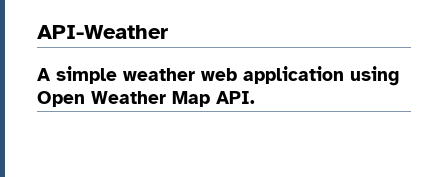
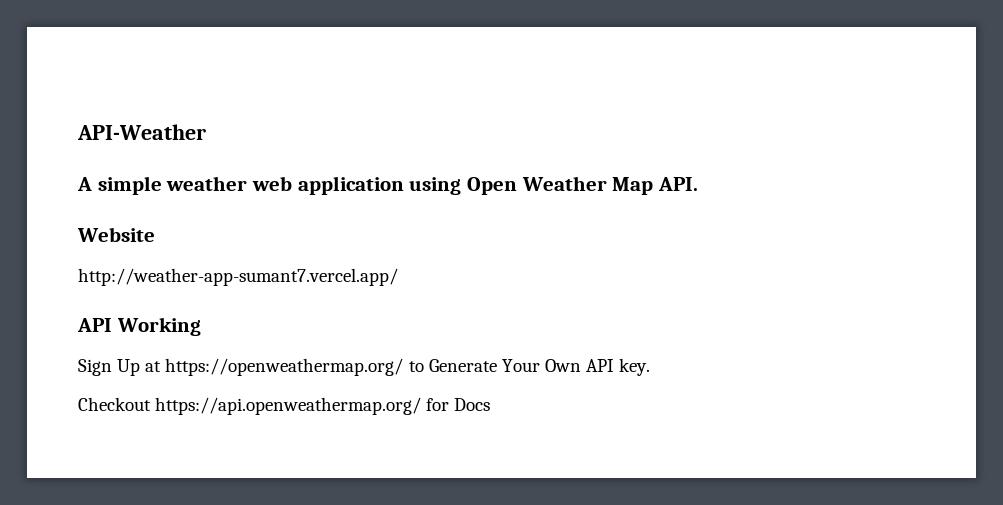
(255, 97) none -> [77,227,155,242] [78,268,398,286] [77,317,201,336] [78,358,651,376] [78,397,491,415] // Website // http://weather-app-sumant7.vercel.app/ // API Working // Sign Up at https://openweathermap.org/ to Generate Your Own API key. // Checkout https://api.openweathermap.org/ for Docs

